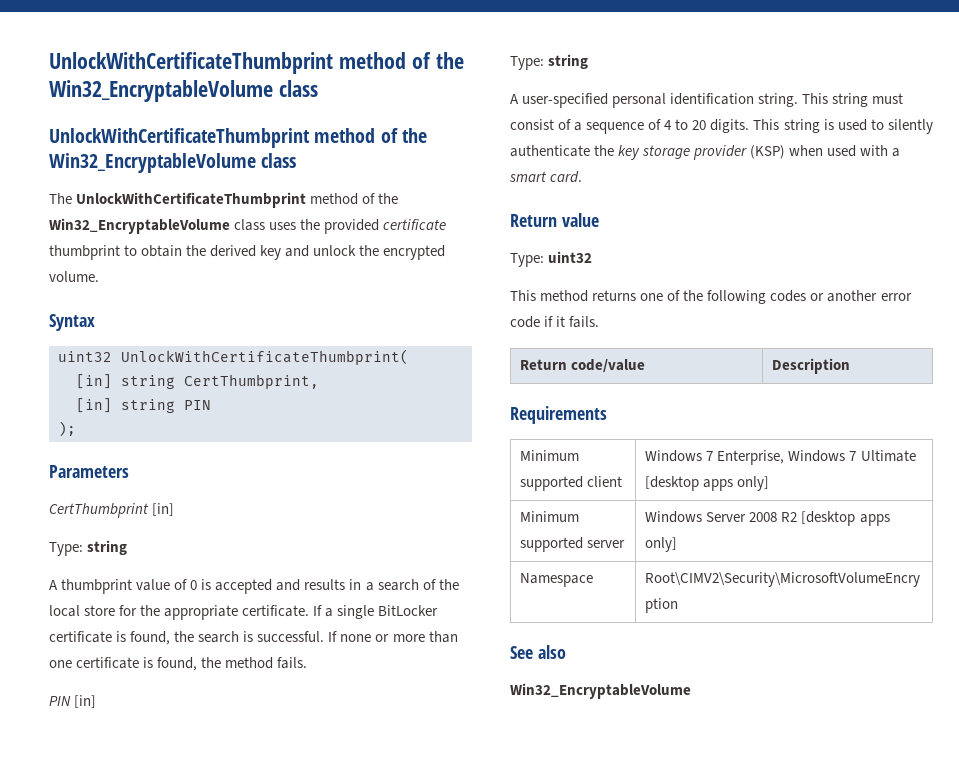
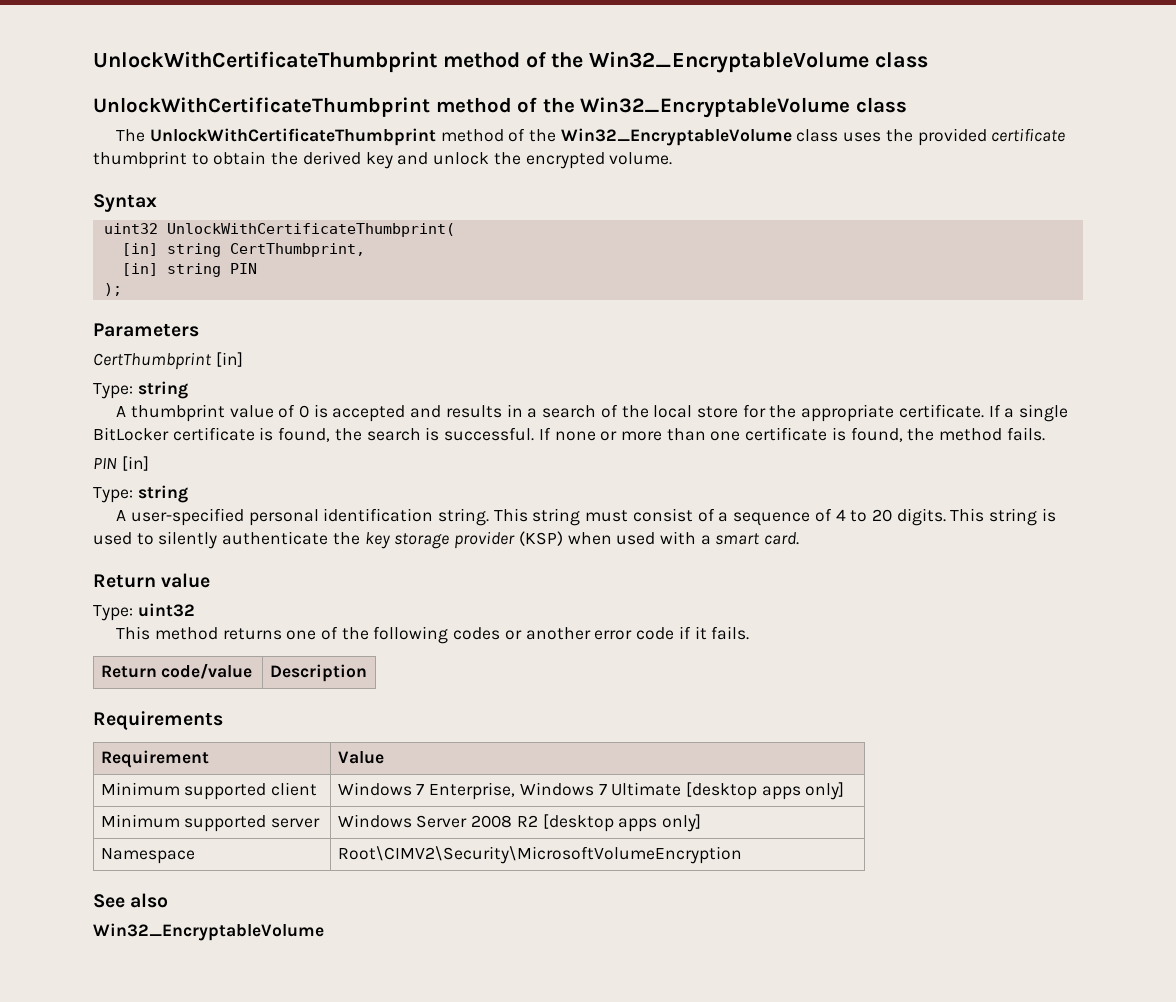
(607, 415) none -> [100,750,209,768] [337,751,384,764] // Requirement | Value

